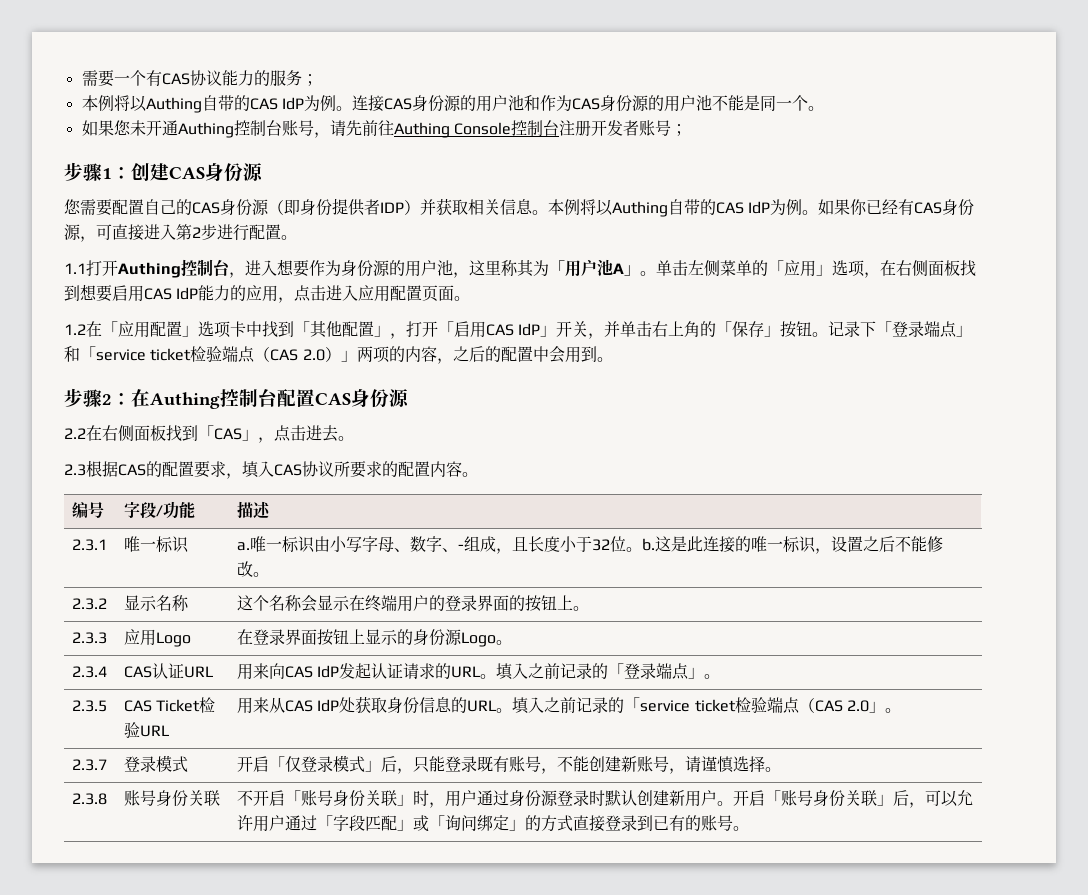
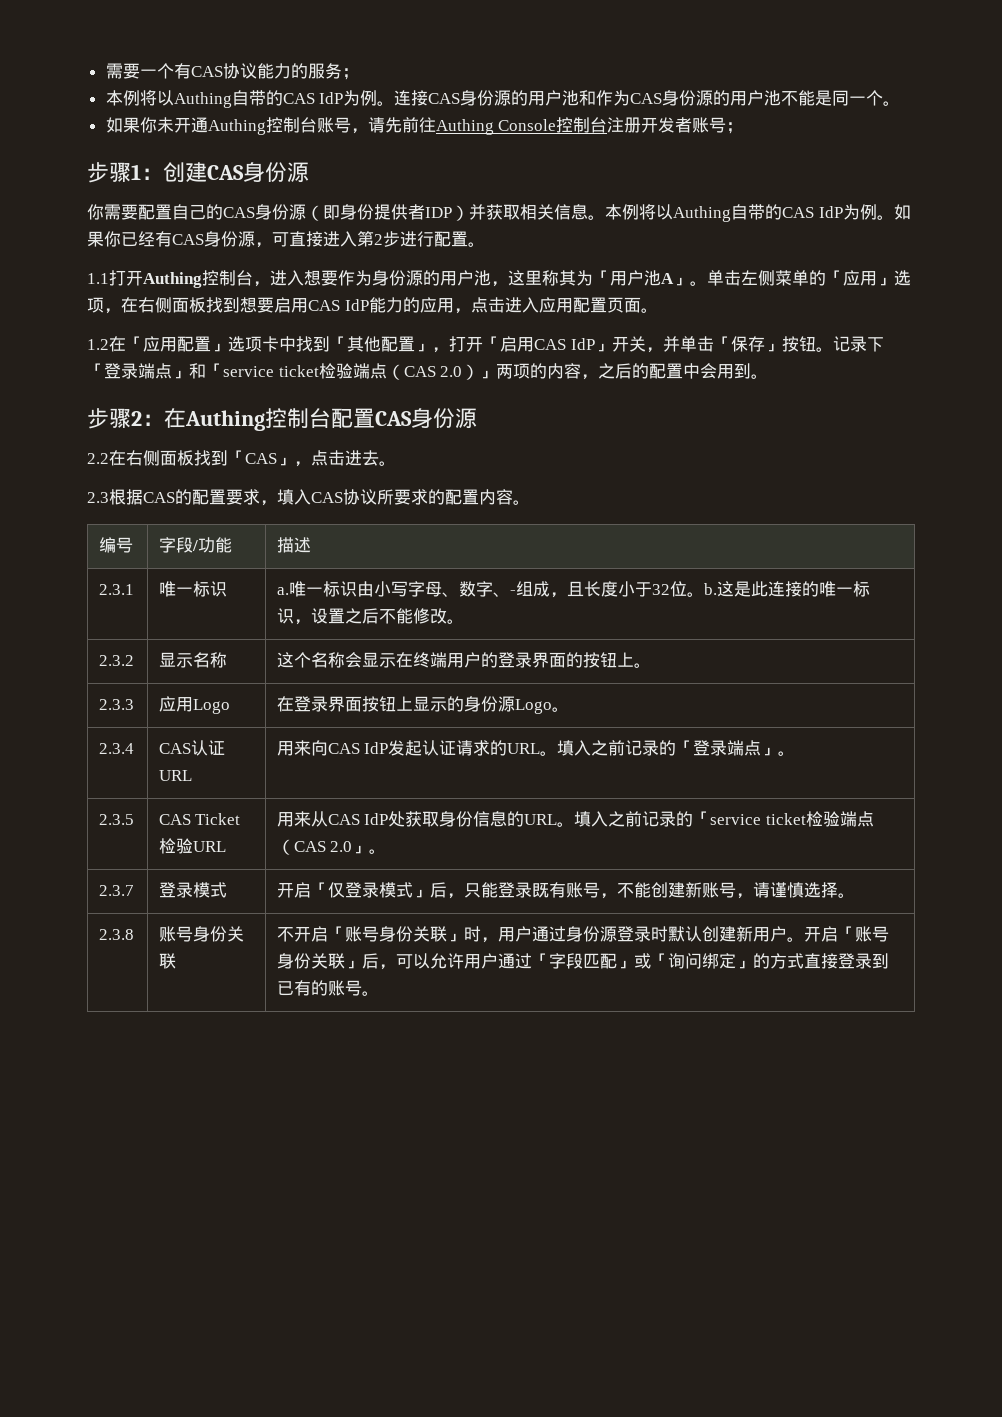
[113,120,131,135] 您 -> [139,117,157,133] 你
[64,199,81,214] 您 -> [87,204,104,220] 你
[652,321,717,337] 右上角的 -> (714, 344) none

